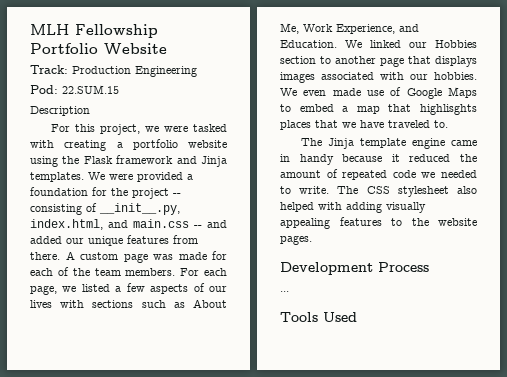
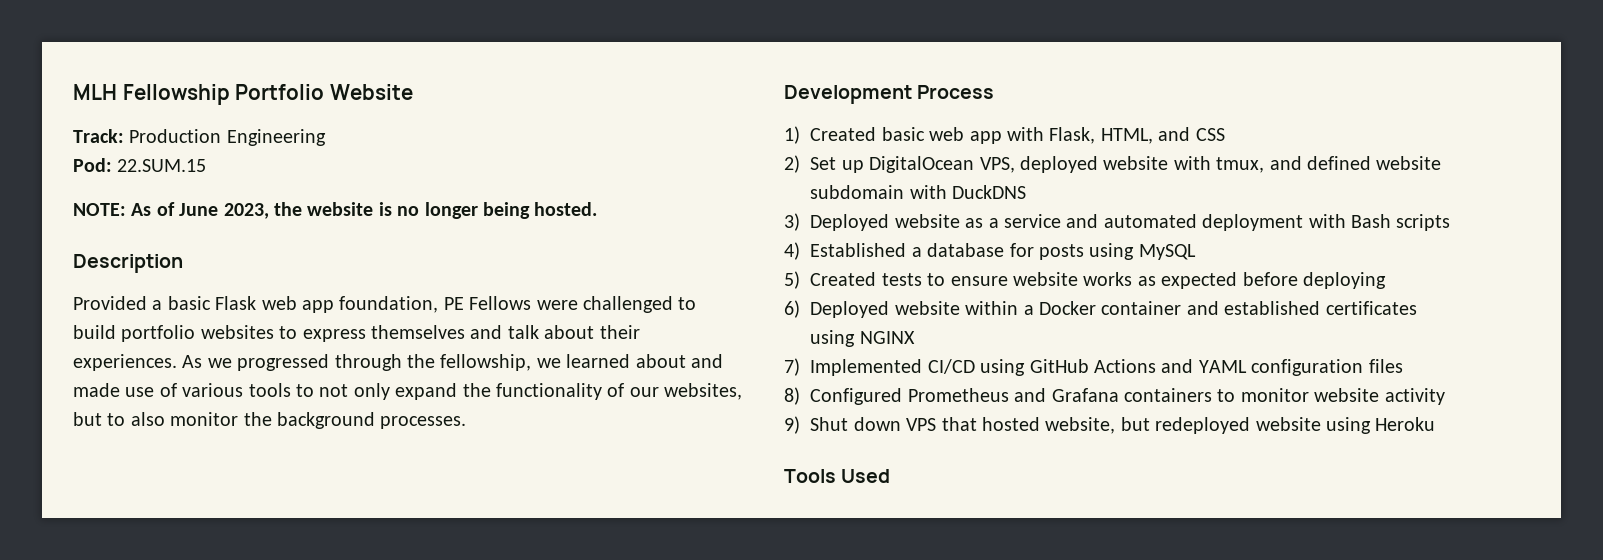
[30,106,90,116] [51,124,227,135] [30,139,227,151] [30,155,227,167] [30,172,193,182] [30,187,181,199] [30,203,180,215] [30,219,227,230] [30,235,198,246] [30,251,227,263] [30,267,227,276] [30,283,227,295] [30,299,227,308] [280,23,419,34] [280,40,477,48] [280,56,477,67] [280,72,477,83] [280,87,477,99] [280,104,477,115] [280,120,448,130] [301,138,477,149] [280,154,477,165] [280,169,477,180] [280,186,477,197] [280,202,426,213] [280,217,477,229] [280,235,312,245] [280,262,429,275] [280,291,289,292] Description // For this project, we were tasked with creating a portfolio website using the Flask framework and Jinja templates. We were provided a foundation for the project -- consisting of __init__.py, index.html, and main.css -- and added our unique features from there. A custom page was made for each of the team members. For each page, we listed a few aspects of our lives with sections such as About Me, Work Experience, and Education. We linked our Hobbies section to another page that displays images associated with our hobbies. We even made use of Google Maps to embed a map that highlisghts places that we have traveled to. // The Jinja template engine came in handy because it reduced the amount of repeated code we needed to write. The CSS stylesheet also helped with adding visually appealing features to the website pages. // Development Process // ... -> [73,202,598,219] [73,254,183,273] [73,296,697,313] [73,325,640,342] [73,354,723,371] [73,383,743,400] [73,412,467,429] [784,85,995,104] [784,126,1225,144] [784,155,1442,173] [810,185,1027,199] [784,213,1451,231] [784,242,1196,260] [784,271,1387,289] [784,300,1417,318] [810,330,915,347] [784,358,1403,376] [784,387,1445,405] [784,416,1436,434] NOTE: As of June 2023, the website is no longer being hosted. // Description // Provided a basic Flask web app foundation, PE Fellows were challenged to build portfolio websites to express themselves and talk about their experiences. As we progressed through the fellowship, we learned about and made use of various tools to not only expand the functionality of our websites, but to also monitor the background processes. // Development Process // 1) Created basic web app with Flask, HTML, and CSS // 2) Set up DigitalOcean VPS, deployed website with tmux, and defined website subdomain with DuckDNS // 3) Deployed website as a service and automated deployment with Bash scripts // 4) Established a database for posts using MySQL // 5) Created tests to ensure website works as expected before deploying // 6) Deployed website within a Docker container and established certificates using NGINX // 7) Implemented CI/CD using GitHub Actions and YAML configuration files // 8) Configured Prometheus and Grafana containers to monitor website activity // 9) Shut down VPS that hosted website, but redeployed website using Heroku

